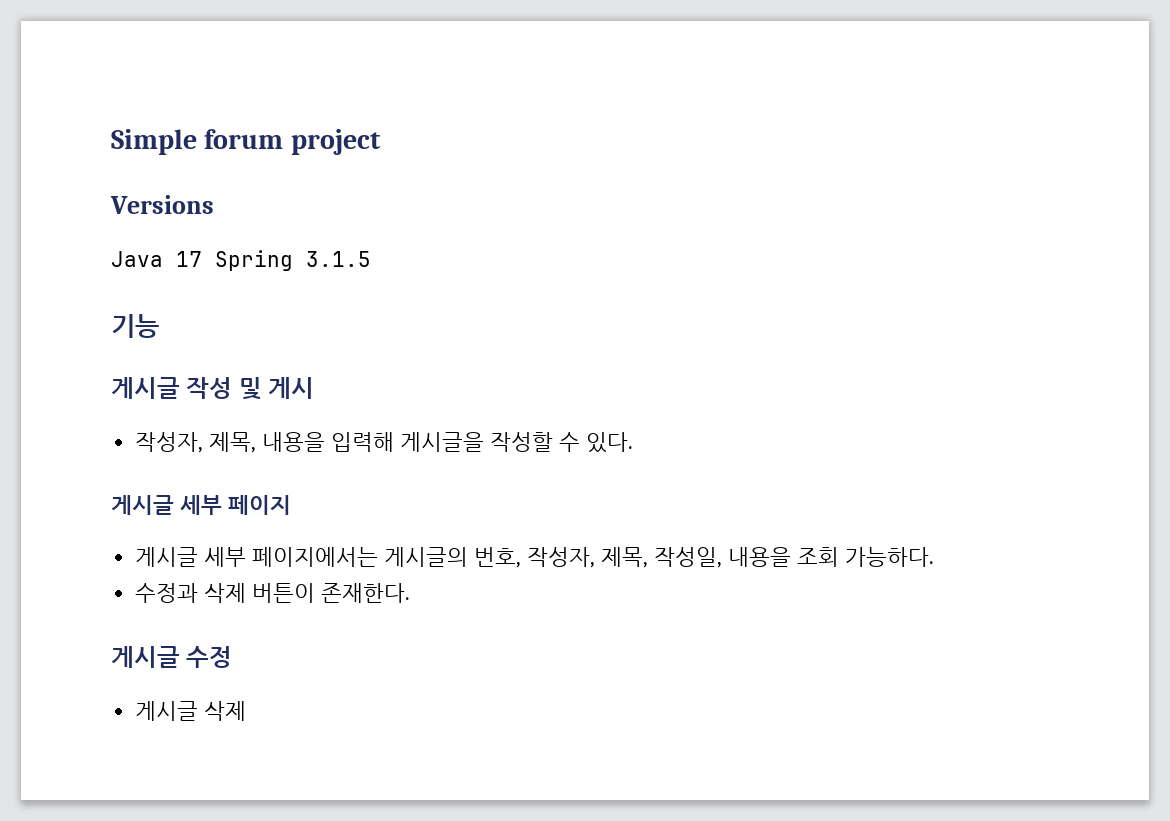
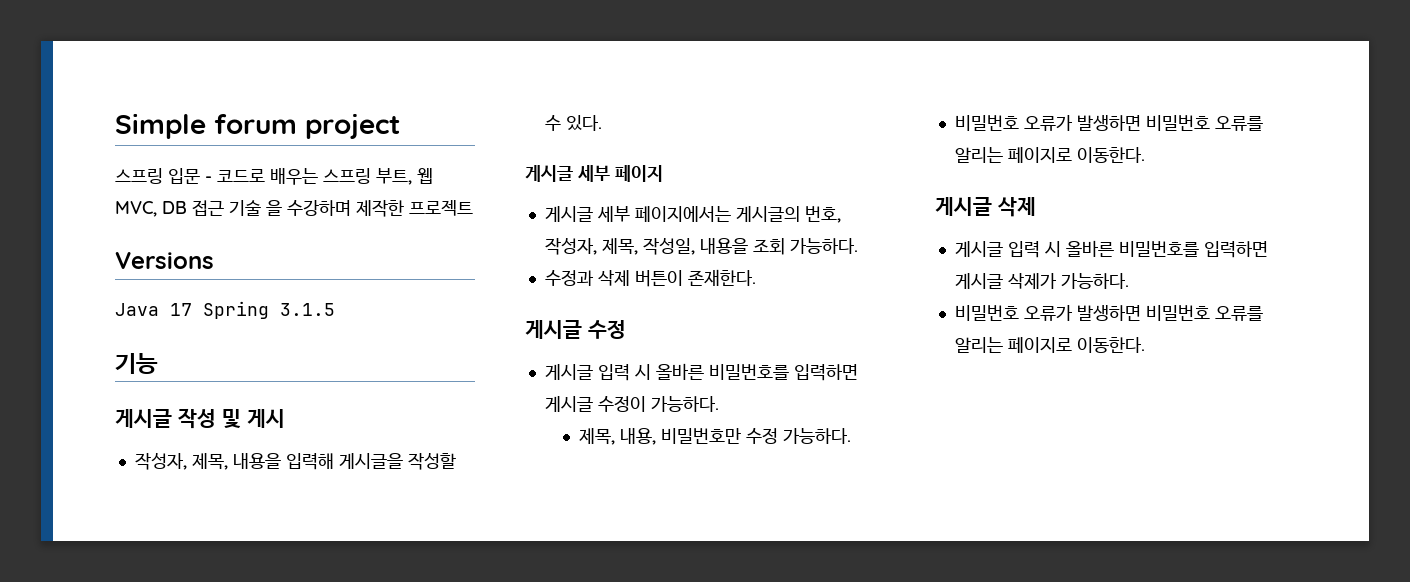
(381, 142) none -> [115,168,433,185] [115,199,473,217] // 스프링 입문 - 코드로 배우는 스프링 부트, 웹 MVC, DB 접근 기술 을 수강하며 제작한 프로젝트
[204,701,247,721] 삭제 -> [597,363,858,381] [544,396,719,412] [579,428,852,445] [954,115,1263,131] [954,147,1145,163] [935,197,1036,217] [954,240,1268,258] [954,273,1129,289] [954,305,1263,321] [954,337,1145,353] 입력 시 올바른 비밀번호를 입력하면 게시글 수정이 가능하다. // 제목, 내용, 비밀번호만 수정 가능하다. // 비밀번호 오류가 발생하면 비밀번호 오류를 알리는 페이지로 이동한다. // 게시글 삭제 // 게시글 입력 시 올바른 비밀번호를 입력하면 게시글 삭제가 가능하다. // 비밀번호 오류가 발생하면 비밀번호 오류를 알리는 페이지로 이동한다.

